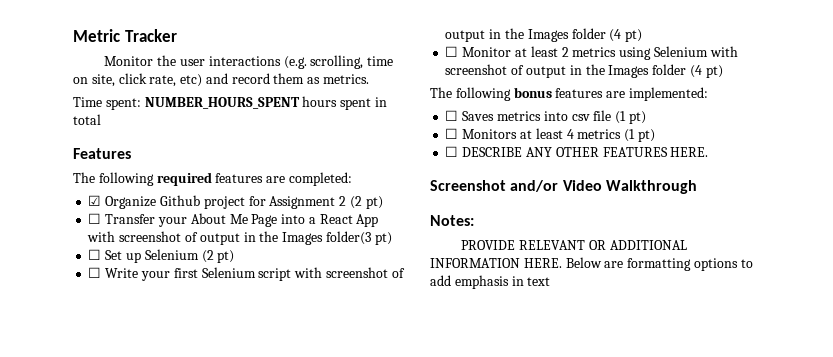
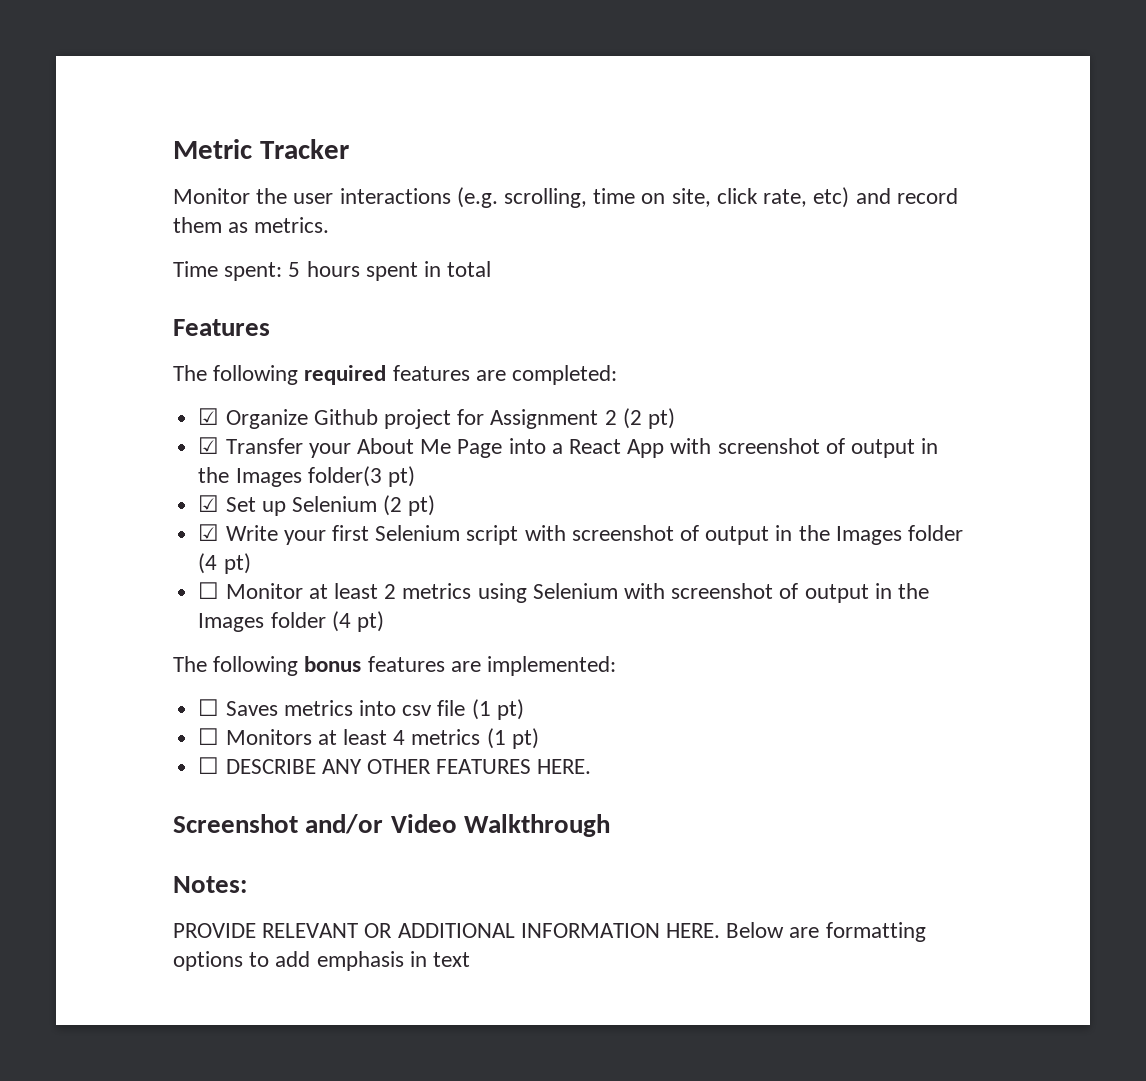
[144,97,300,109] NUMBER_HOURS_SPENT -> [288,262,301,277] 5
[88,213,102,224] ☐ -> [198,437,220,454] ☑
[88,249,102,260] ☐ -> [198,495,220,512] ☑
[88,267,102,278] ☐ -> [198,524,220,541] ☑

